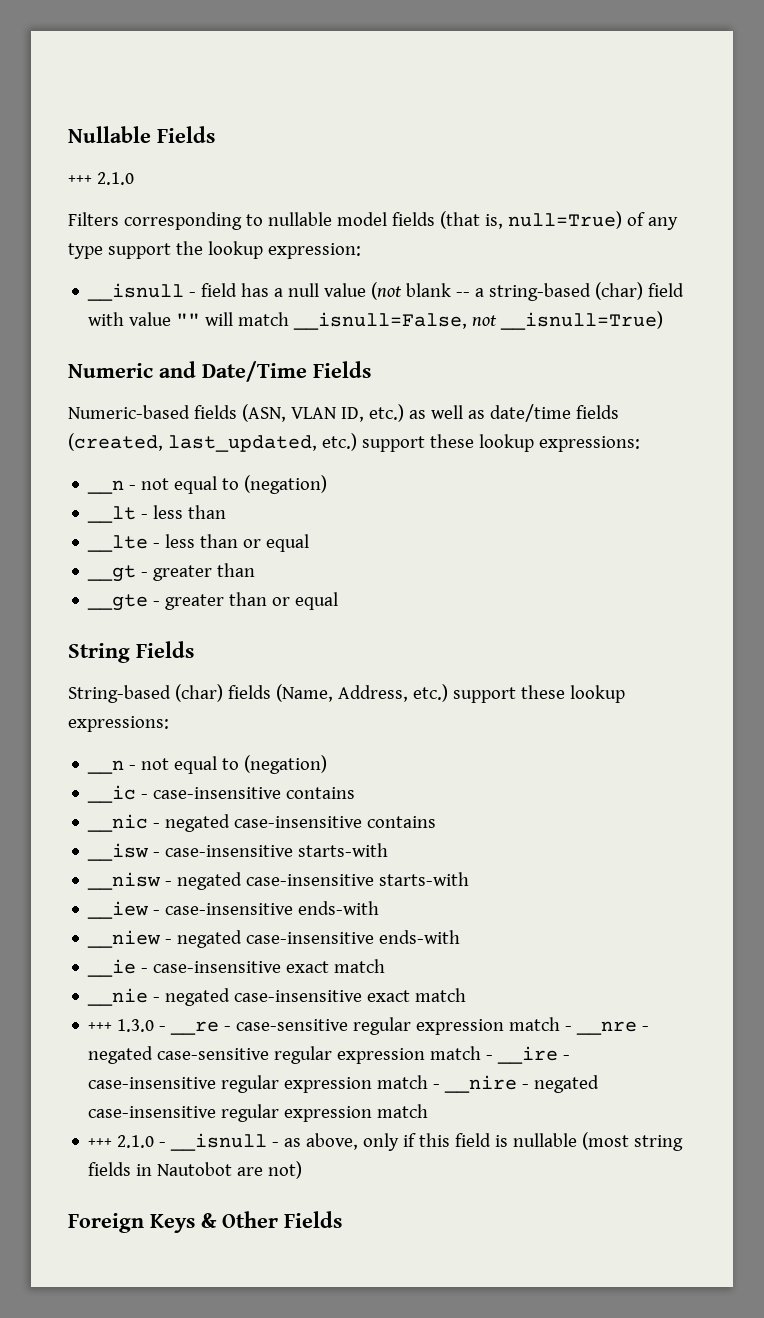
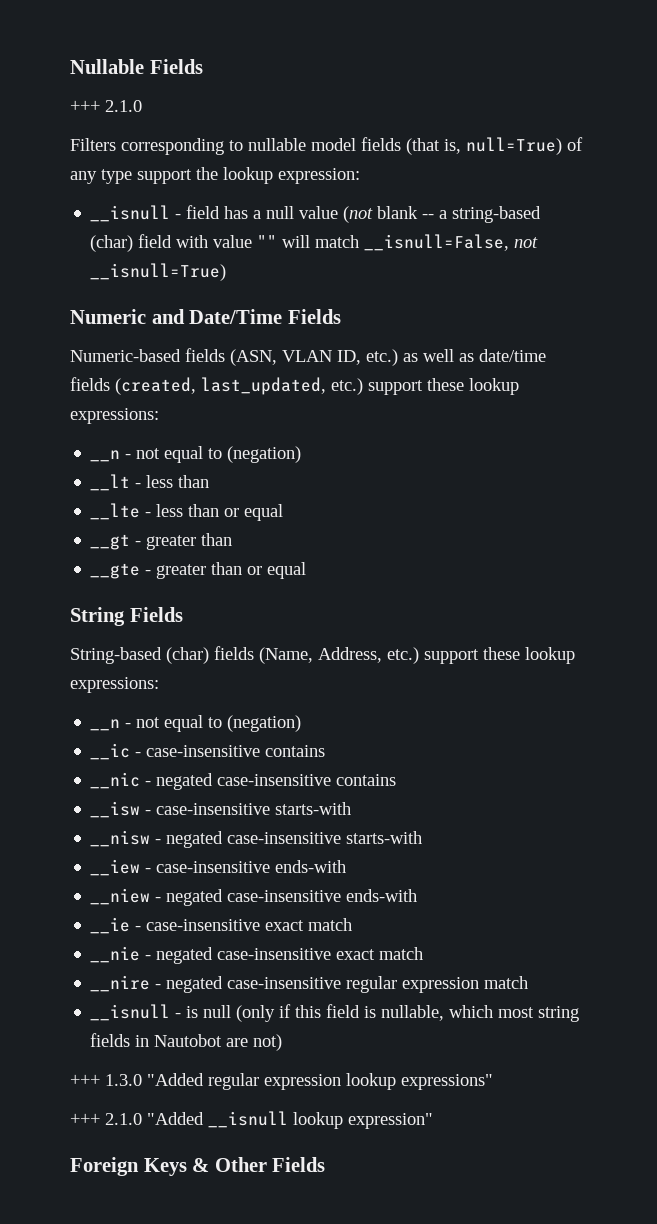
[88,1017,650,1035] [88,1046,571,1064] [88,1075,441,1093] +++ 1.3.0 - __re - case-sensitive regular expression match - __nre - negated case-sensitive regular expression match - __ire - case-insensitive regular expression match - -> (424, 953) none
[88,1133,400,1151] +++ 2.1.0 - __isnull - as above, only -> [90,1004,276,1022] __isnull - is null (only
[513,1132,630,1150] nullable (most -> [381,1005,535,1021] nullable, which most
(303, 1170) none -> [70,1073,493,1090] [70,1111,433,1129] // +++ 1.3.0 "Added regular expression lookup expressions" // +++ 2.1.0 "Added __isnull lookup expression"

